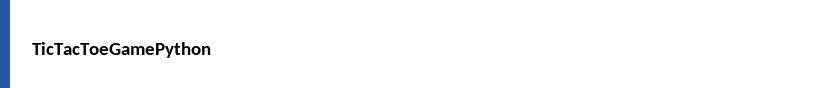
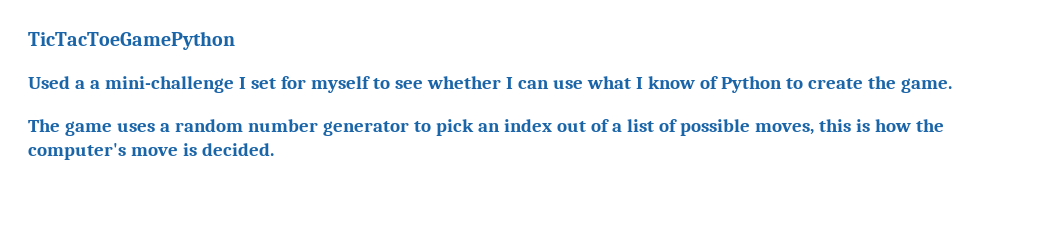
(211, 50) none -> [28,76,952,93] [28,119,944,136] [28,143,274,160] // Used a a mini-challenge I set for myself to see whether I can use what I know of Python to create the game. // The game uses a random number generator to pick an index out of a list of possible moves, this is how the computer's move is decided.

